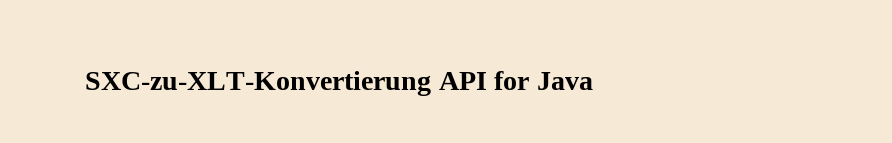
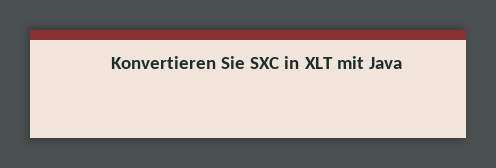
[85,71,530,96] SXC-zu-XLT-Konvertierung API for -> [111,56,364,69] Konvertieren Sie SXC in XLT mit

